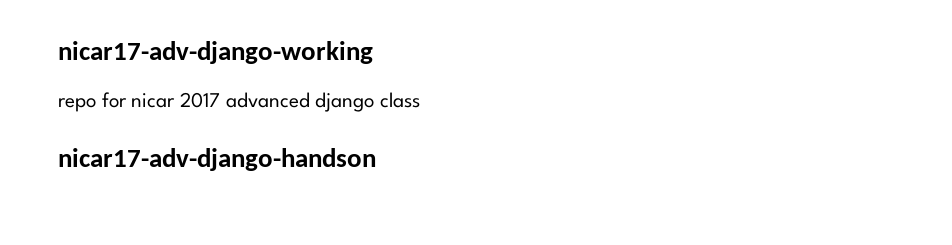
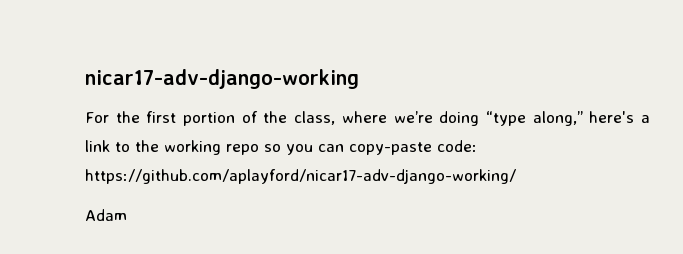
[58,92,421,112] [58,148,376,171] repo for nicar 2017 advanced django class // nicar17-adv-django-handson -> [85,111,650,126] [85,140,477,155] [85,169,516,184] [85,209,127,221] For the first portion of the class, where we’re doing “type along,” here's a link to the working repo so you can copy-paste code: https://github.com/aplayford/nicar17-adv-django-working/ // Adam

